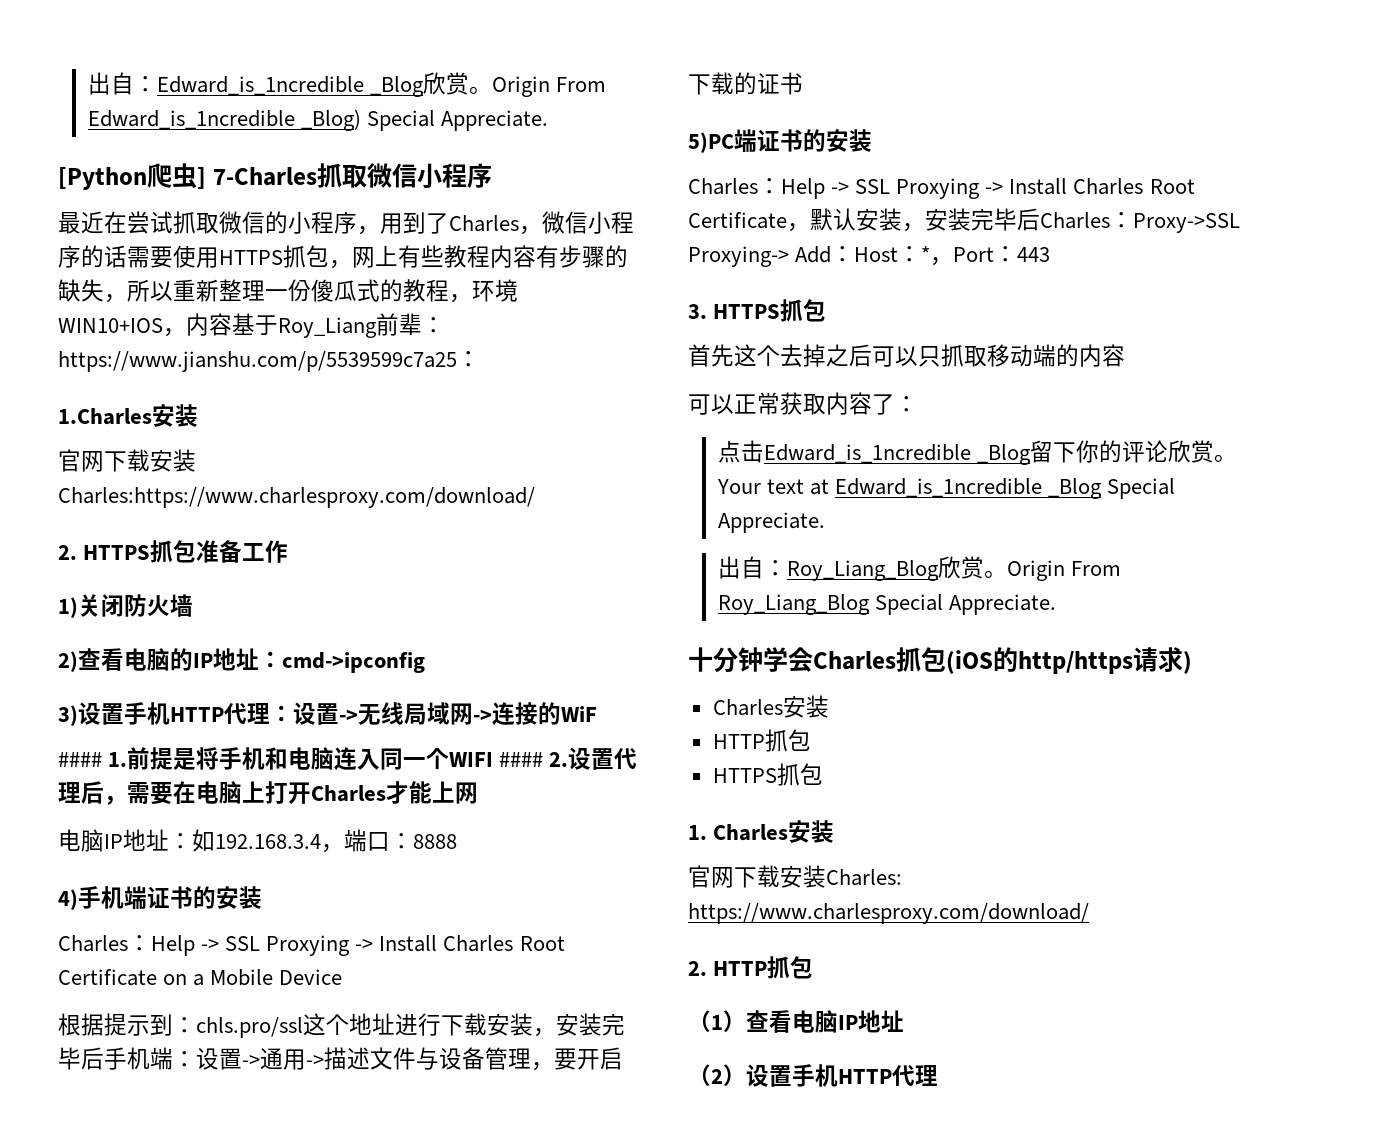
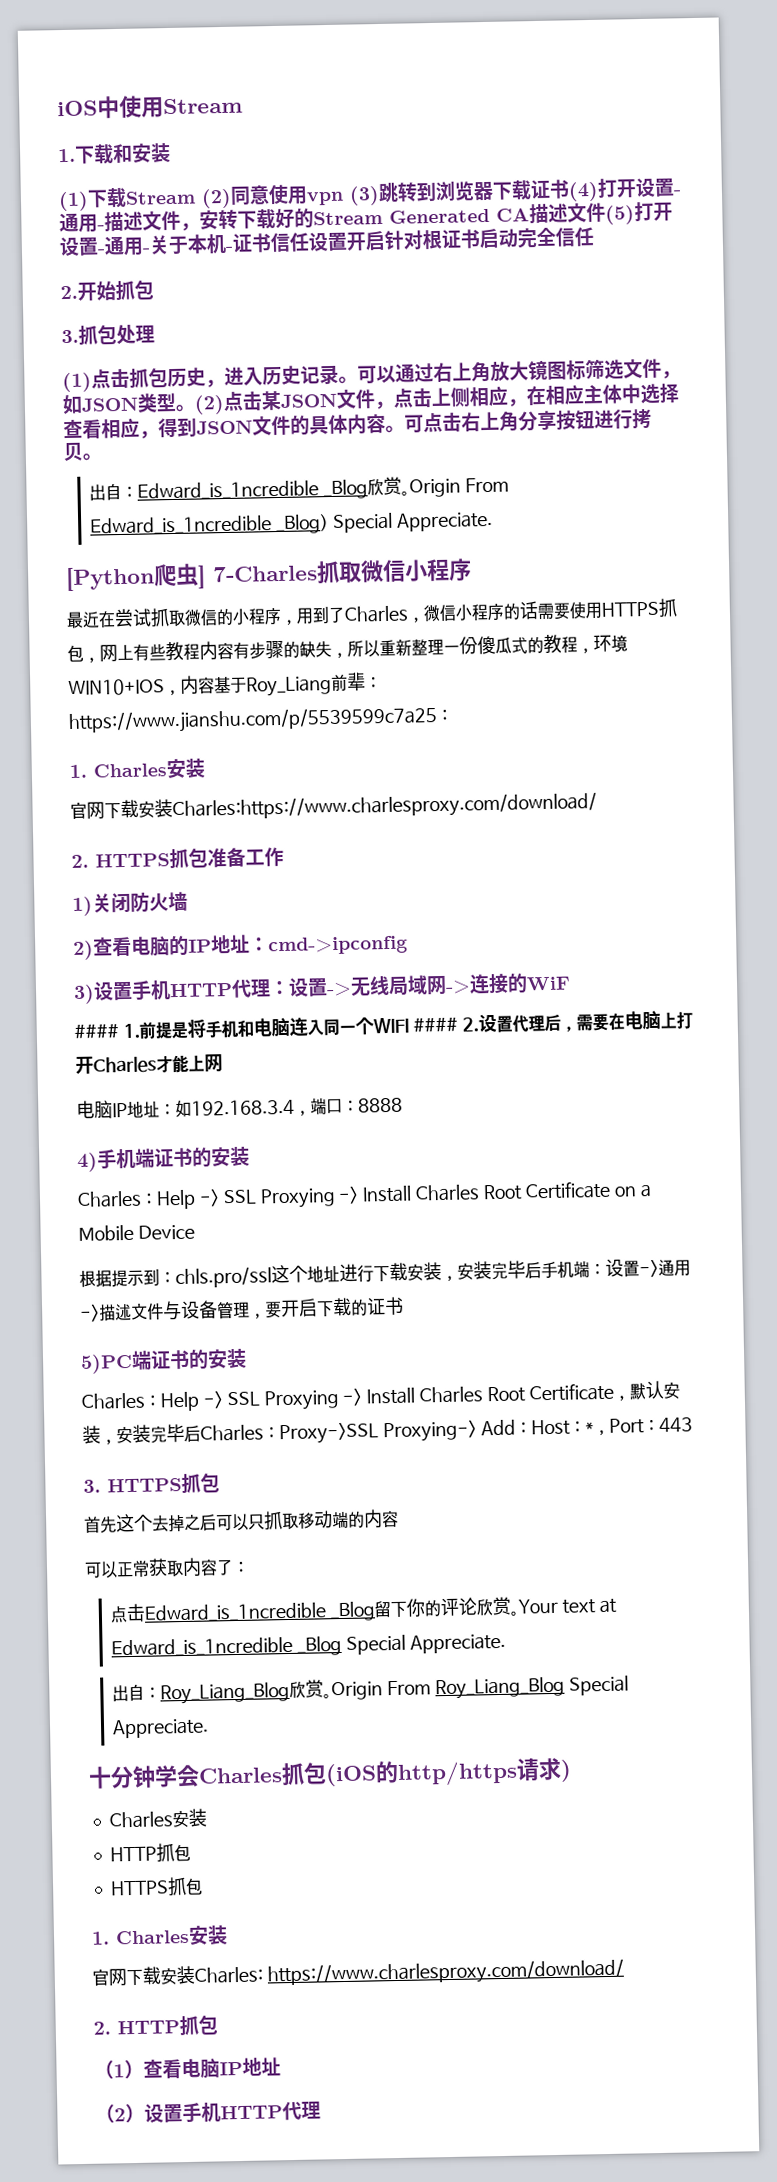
(88, 83) none -> [57,95,243,119] [58,142,171,165] [58,177,681,212] [59,201,673,233] [59,226,594,257] [60,279,154,302] [61,324,155,346] [62,358,681,393] [62,383,679,415] [63,408,652,439] [63,442,102,462] iOS中使用Stream // 1.下载和安装 // (1)下载Stream (2)同意使用vpn (3)跳转到浏览器下载证书(4)打开设置-通用-描述文件，安转下载好的Stream Generated CA描述文件(5)打开设置-通用-关于本机-证书信任设置开启针对根证书启动完全信任 // 2.开始抓包 // 3.抓包处理 // (1)点击抓包历史，进入历史记录。可以通过右上角放大镜图标筛选文件，如JSON类型。(2)点击某JSON文件，点击上侧相应，在相应主体中选择查看相应，得到JSON文件的具体内容。可点击右上角分享按钮进行拷贝。 //
[58,408,152,425] 1.Charles -> [69,763,167,779] 1. Charles

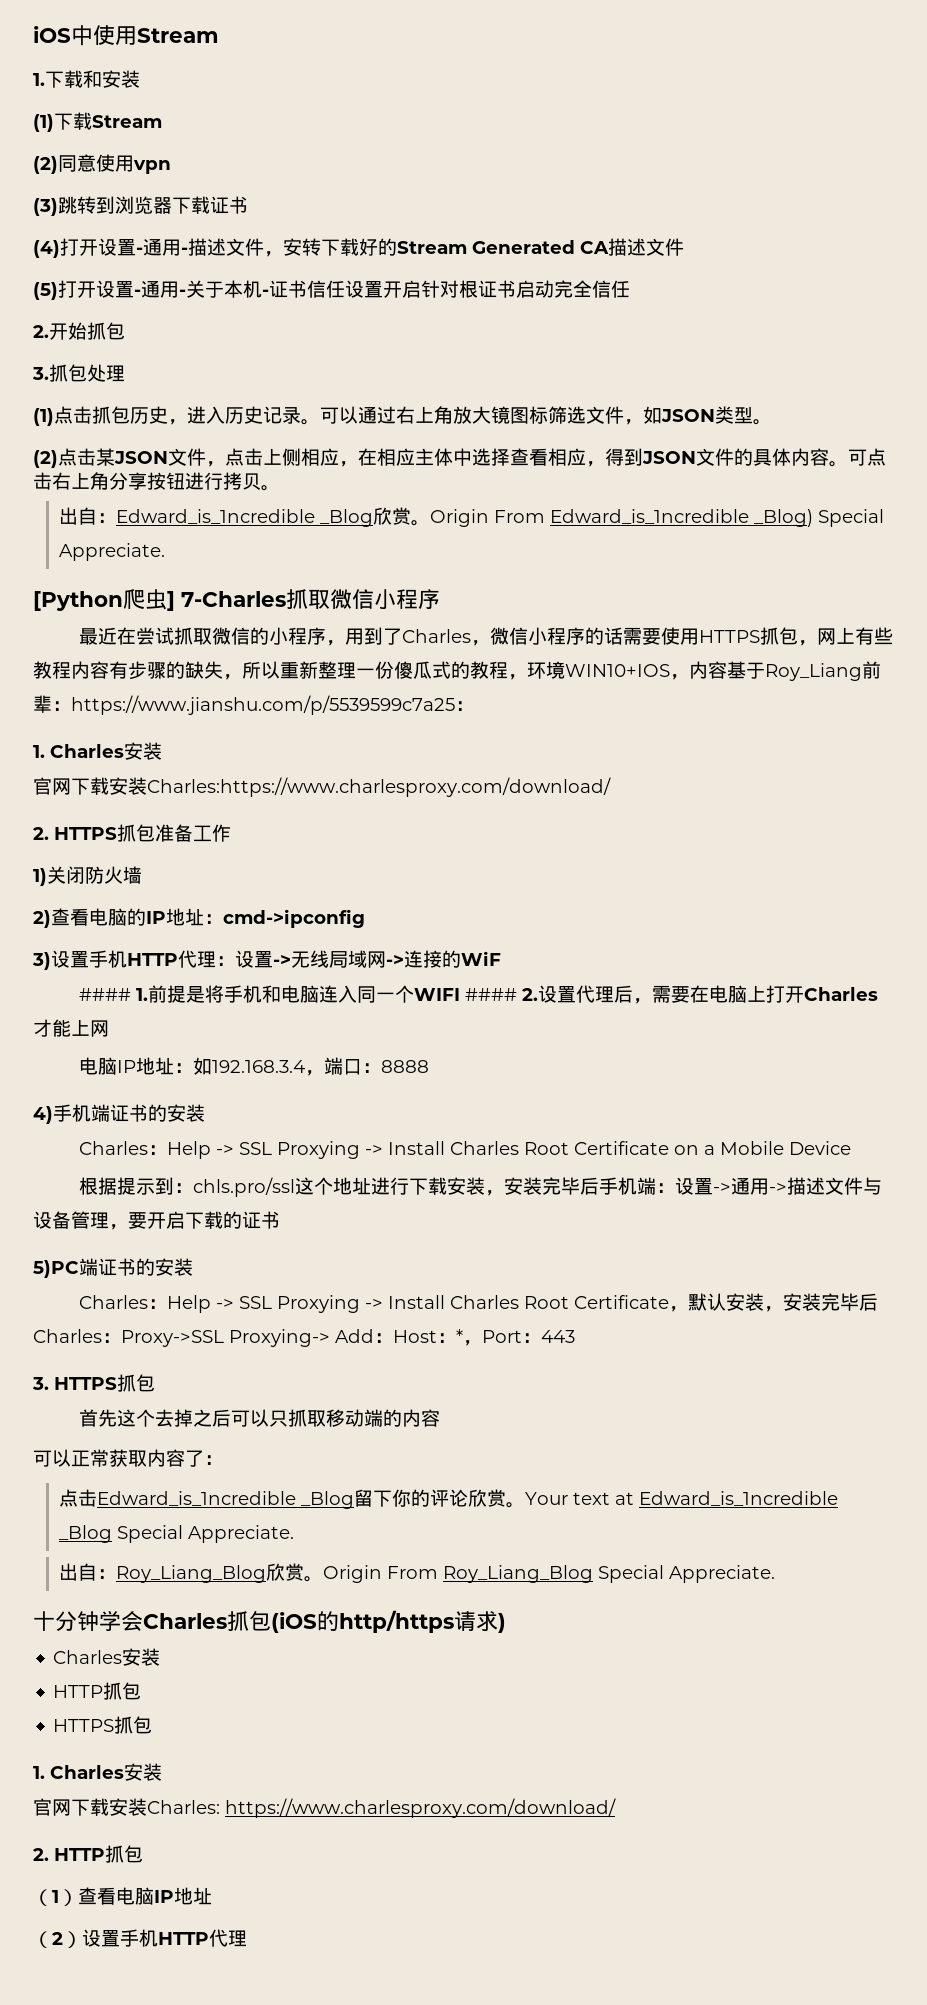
(196, 197) none -> (162, 121) //
(344, 198) none -> (171, 167) //
(570, 189) none -> (248, 205) //
(606, 212) none -> (684, 247) //
(196, 408) none -> (772, 422) //

